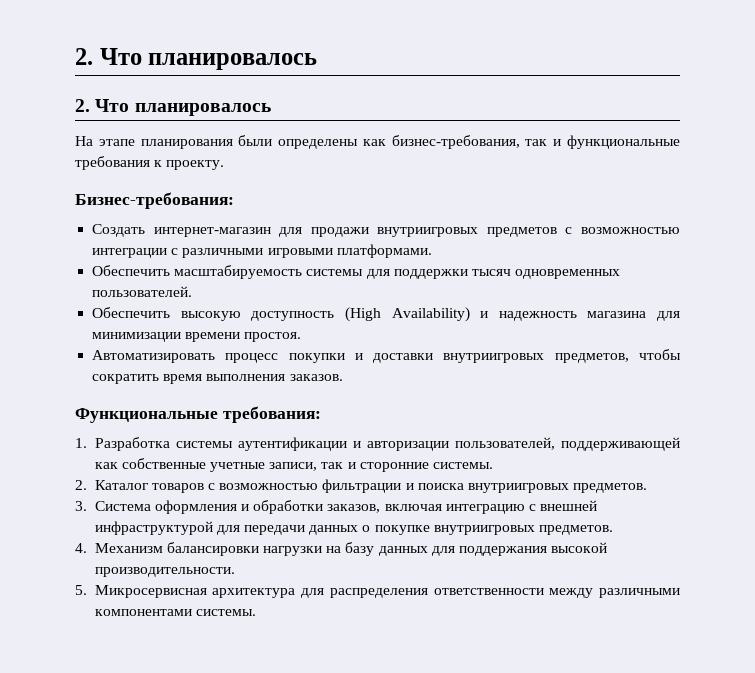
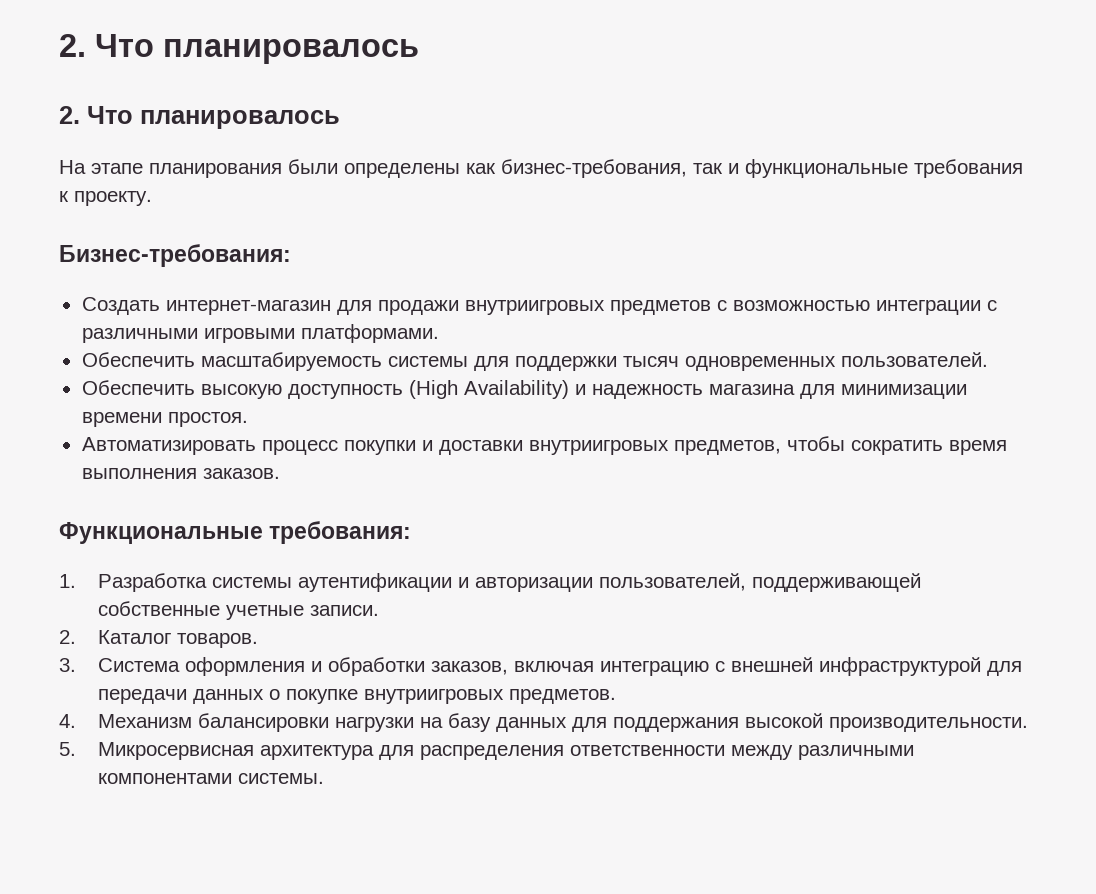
[94,462,118,469] как -> (921, 582) none
[269,462,494,472] [75,479,648,493] записи, так и сторонние системы. // 2. Каталог товаров с возможностью фильтрации и поиска внутриигровых предметов. -> [309,605,379,616] [59,630,258,648] записи. // 2. Каталог товаров.

